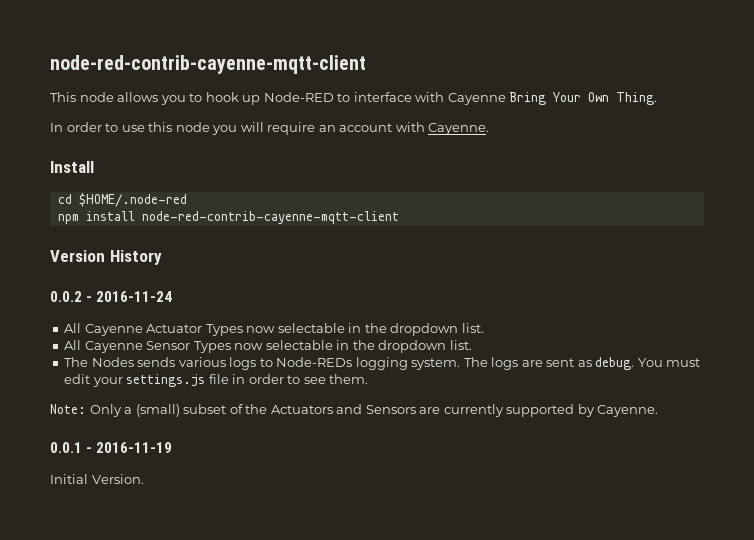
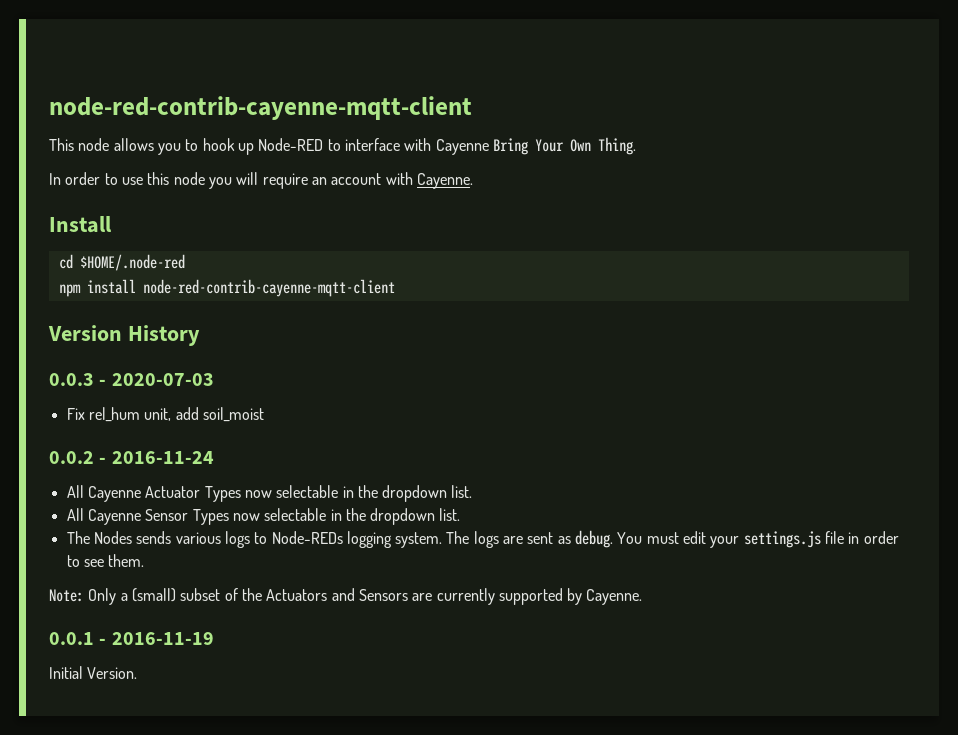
(162, 257) none -> [49,373,214,386] [66,407,264,422] // 0.0.3 - 2020-07-03 // Fix rel_hum unit, add soil_moist

